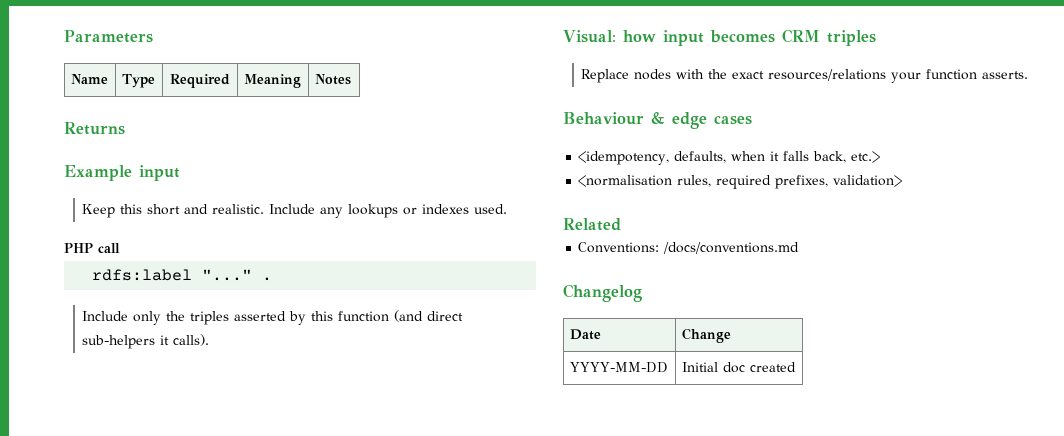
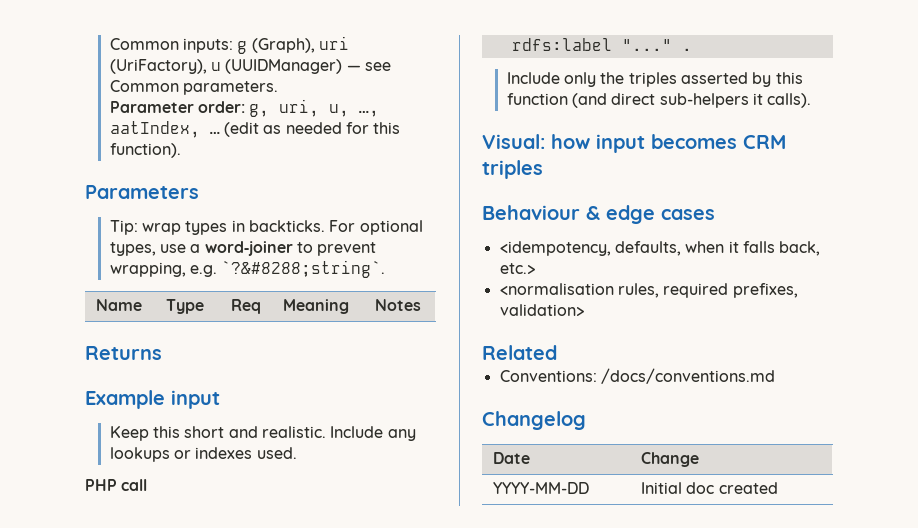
[64,30,153,43] Parameters -> [109,36,349,54] [109,59,391,74] [109,80,278,95] [109,99,380,117] [109,121,401,138] [109,143,181,158] [85,185,199,199] [109,220,423,235] [109,241,377,256] [109,260,386,278] Common inputs: g (Graph), uri (UriFactory), u (UUIDManager) — see Common parameters. // Parameter order: g, uri, u, …, aatIndex, … (edit as needed for this function). // Parameters // Tip: wrap types in backticks. For optional types, use a word‑joiner to prevent wrapping, e.g. `?&#8288;string`.
[170,74,230,88] Required -> [230,299,261,314] Req
[581,69,1029,83] // Replace nodes with the exact resources/relations your function asserts. -> (543, 169) none

